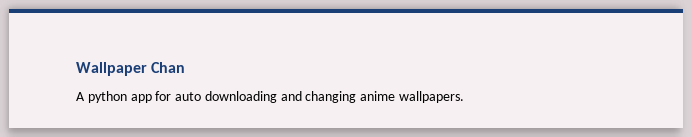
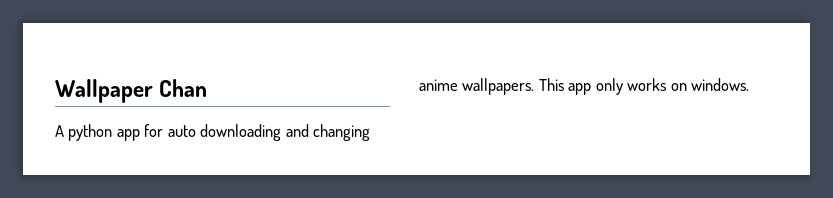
(465, 97) none -> [538,78,750,95] This app only works on windows.

